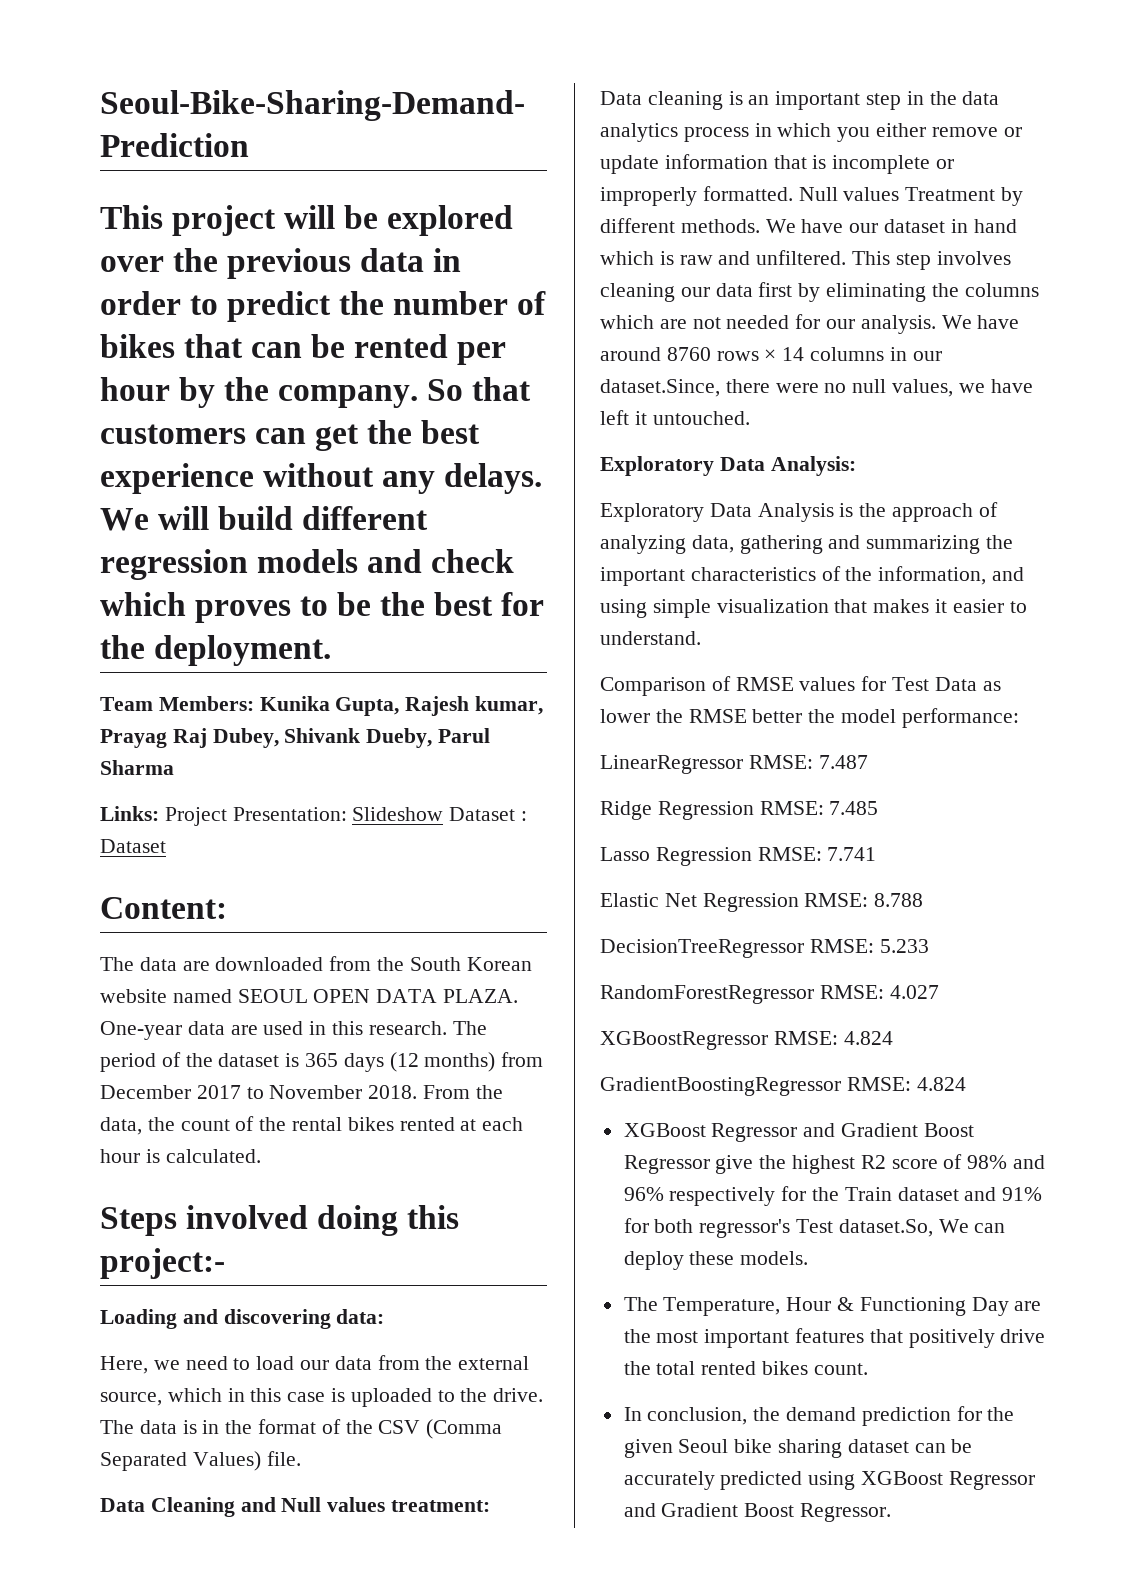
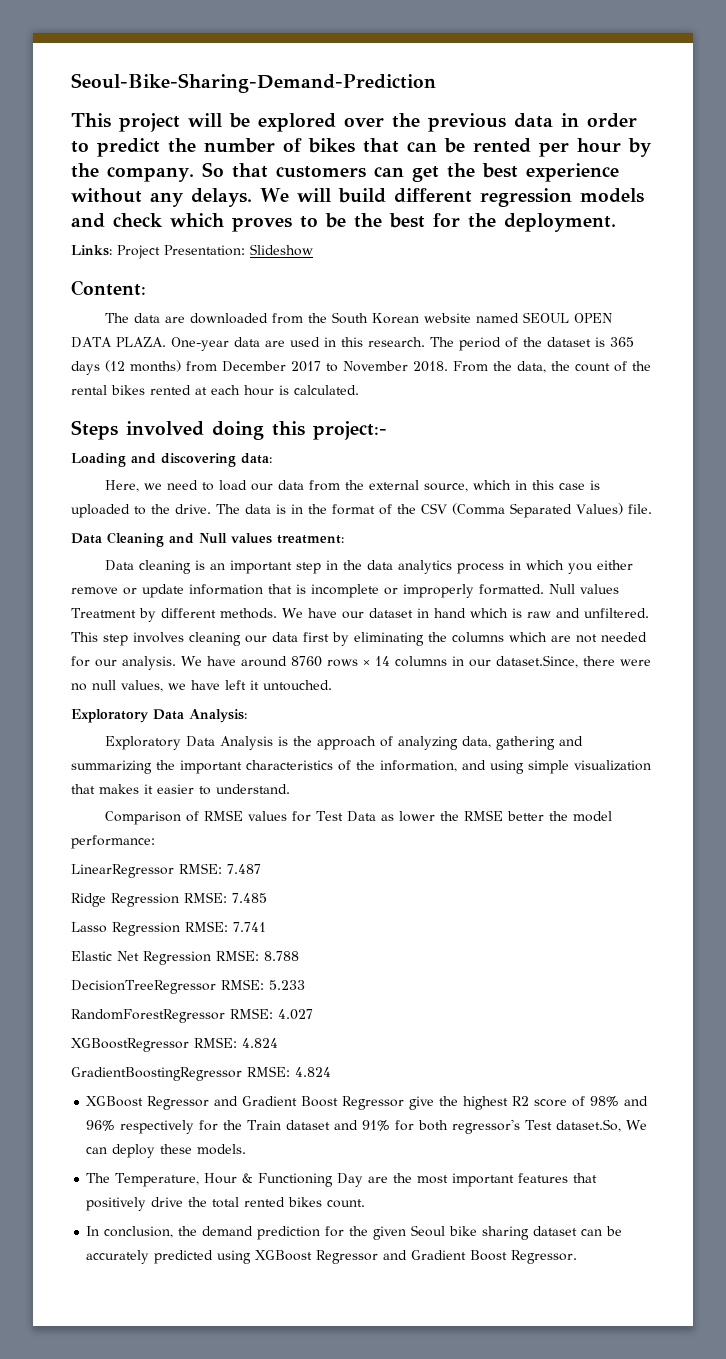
[100,696,544,716] [100,728,491,748] [100,760,174,775] // Team Members: Kunika Gupta, Rajesh kumar, Prayag Raj Dubey, Shivank Dueby, Parul Sharma -> (616, 222) none
[449,807,528,821] [100,839,166,853] Dataset : Dataset -> (313, 250) none

